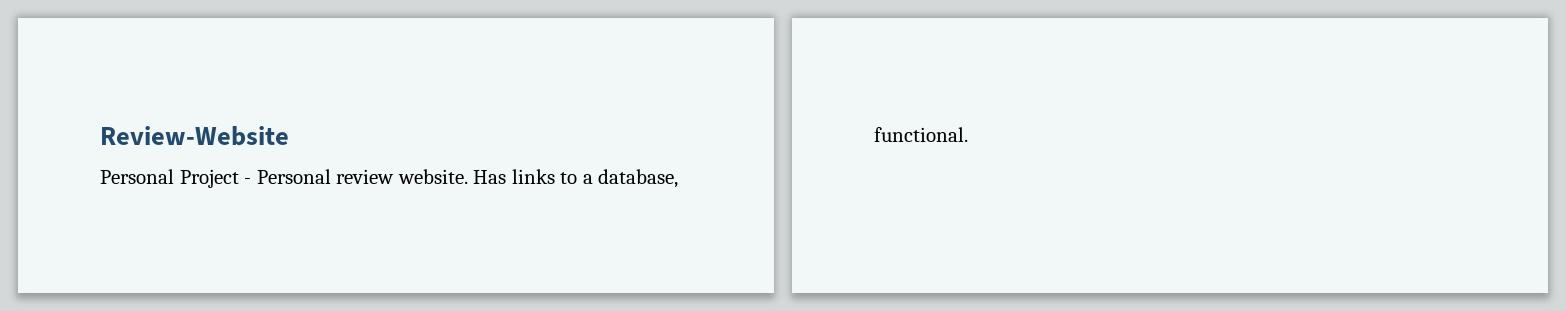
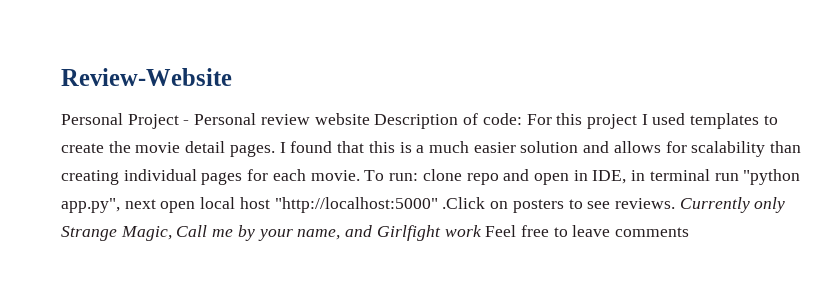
[397,169,679,188] [874,127,968,142] website. Has links to a database, functional. -> [314,113,778,129] [61,141,802,157] [61,169,801,185] [61,197,786,213] [61,225,690,241] website Description of code: For this project I used templates to create the movie detail pages. I found that this is a much easier solution and allows for scalability than creating individual pages for each movie. To run: clone repo and open in IDE, in terminal run "python app.py", next open local host "http://localhost:5000" .Click on posters to see reviews. Currently only Strange Magic, Call me by your name, and Girlfight work Feel free to leave comments

